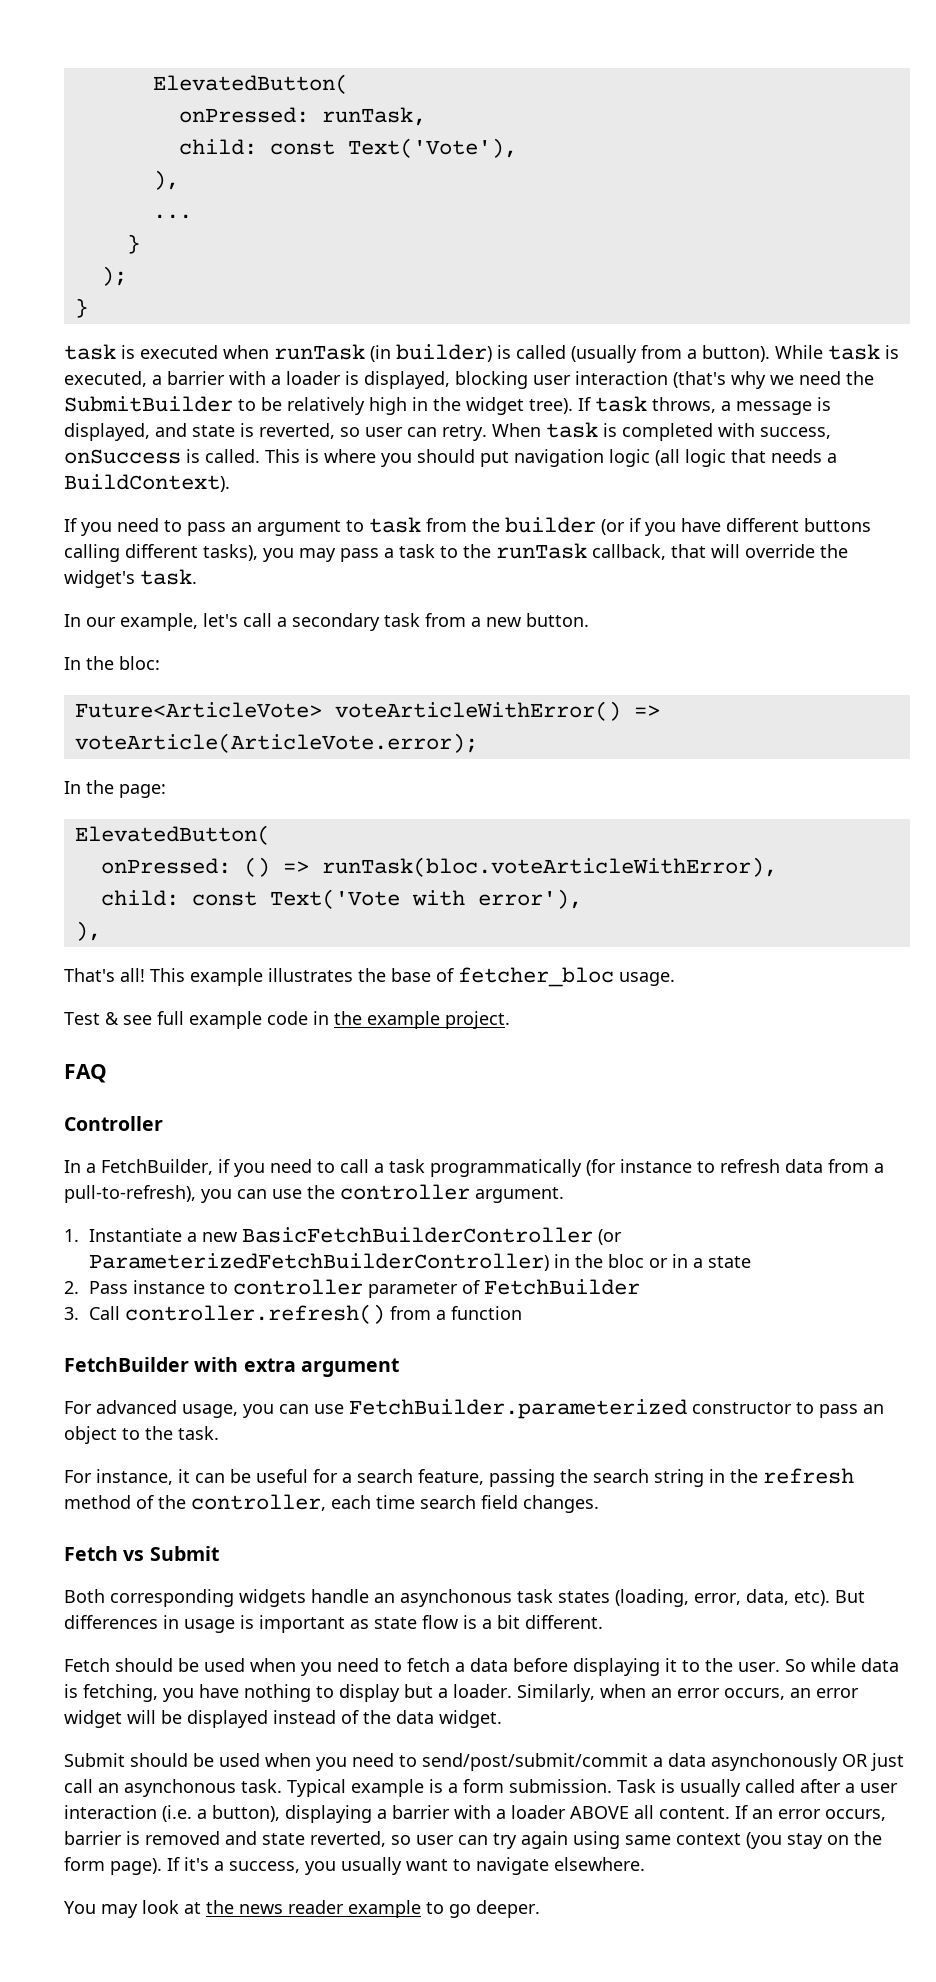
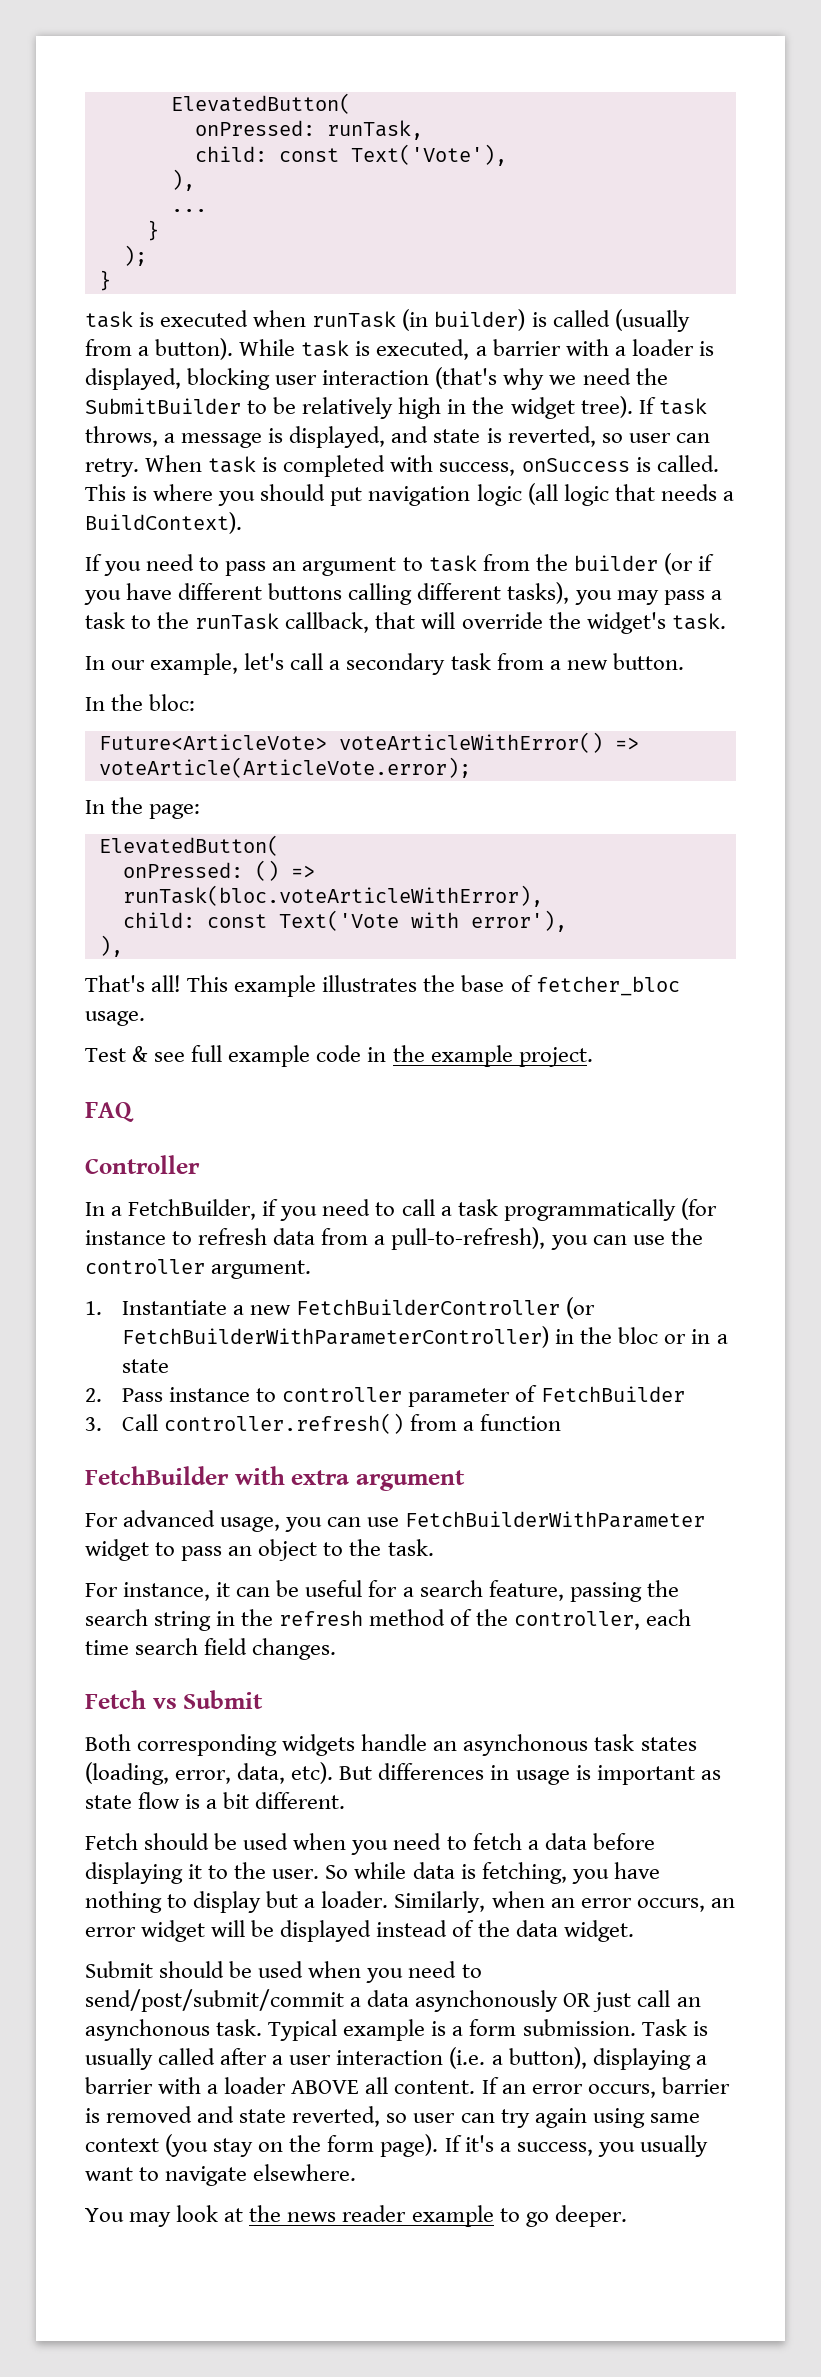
[241,1227,622,1245] [88,1253,549,1271] BasicFetchBuilderController (or ParameterizedFetchBuilderController) -> [296,1297,596,1319] [122,1326,550,1348] FetchBuilderController (or FetchBuilderWithParameterController)
[349,1399,792,1419] FetchBuilder.parameterized constructor -> [405,1511,706,1528] [85,1539,149,1561] FetchBuilderWithParameter widget

